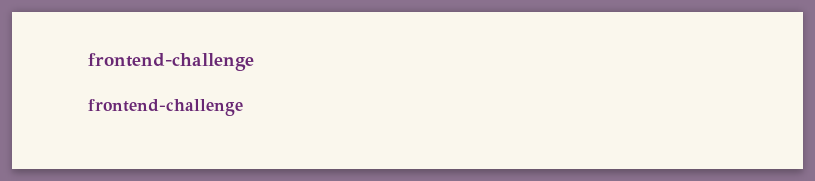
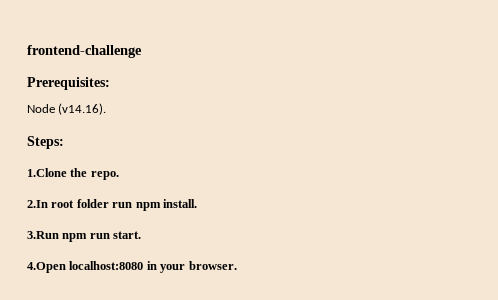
[88,99,243,116] frontend-challenge -> [27,77,110,90] [27,103,107,115] [27,136,64,149] [27,168,119,180] [27,199,197,211] [27,231,142,242] [27,261,237,273] Prerequisites: // Node (v14.16). // Steps: // 1.Clone the repo. // 2.In root folder run npm install. // 3.Run npm run start. // 4.Open localhost:8080 in your browser.

